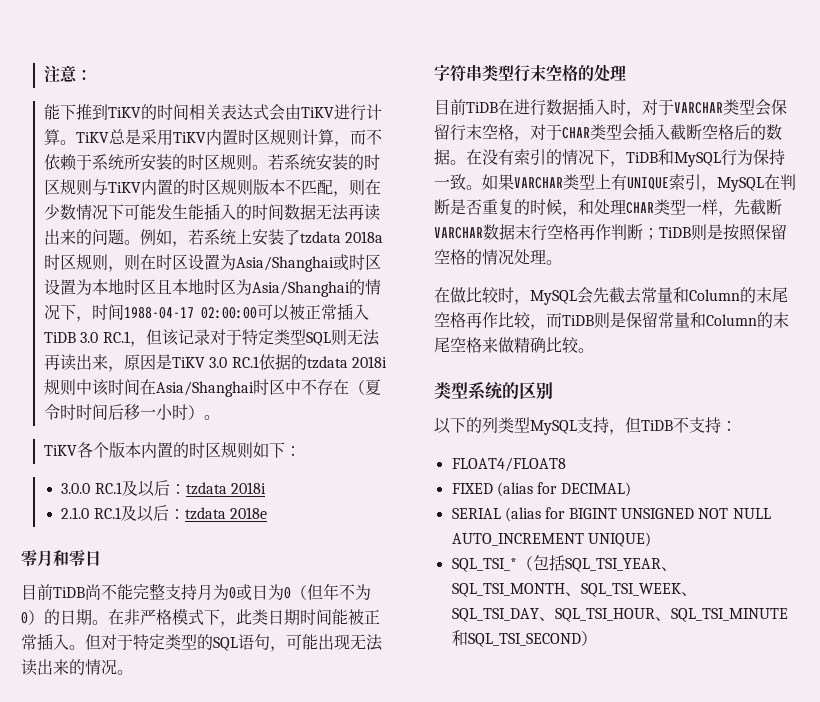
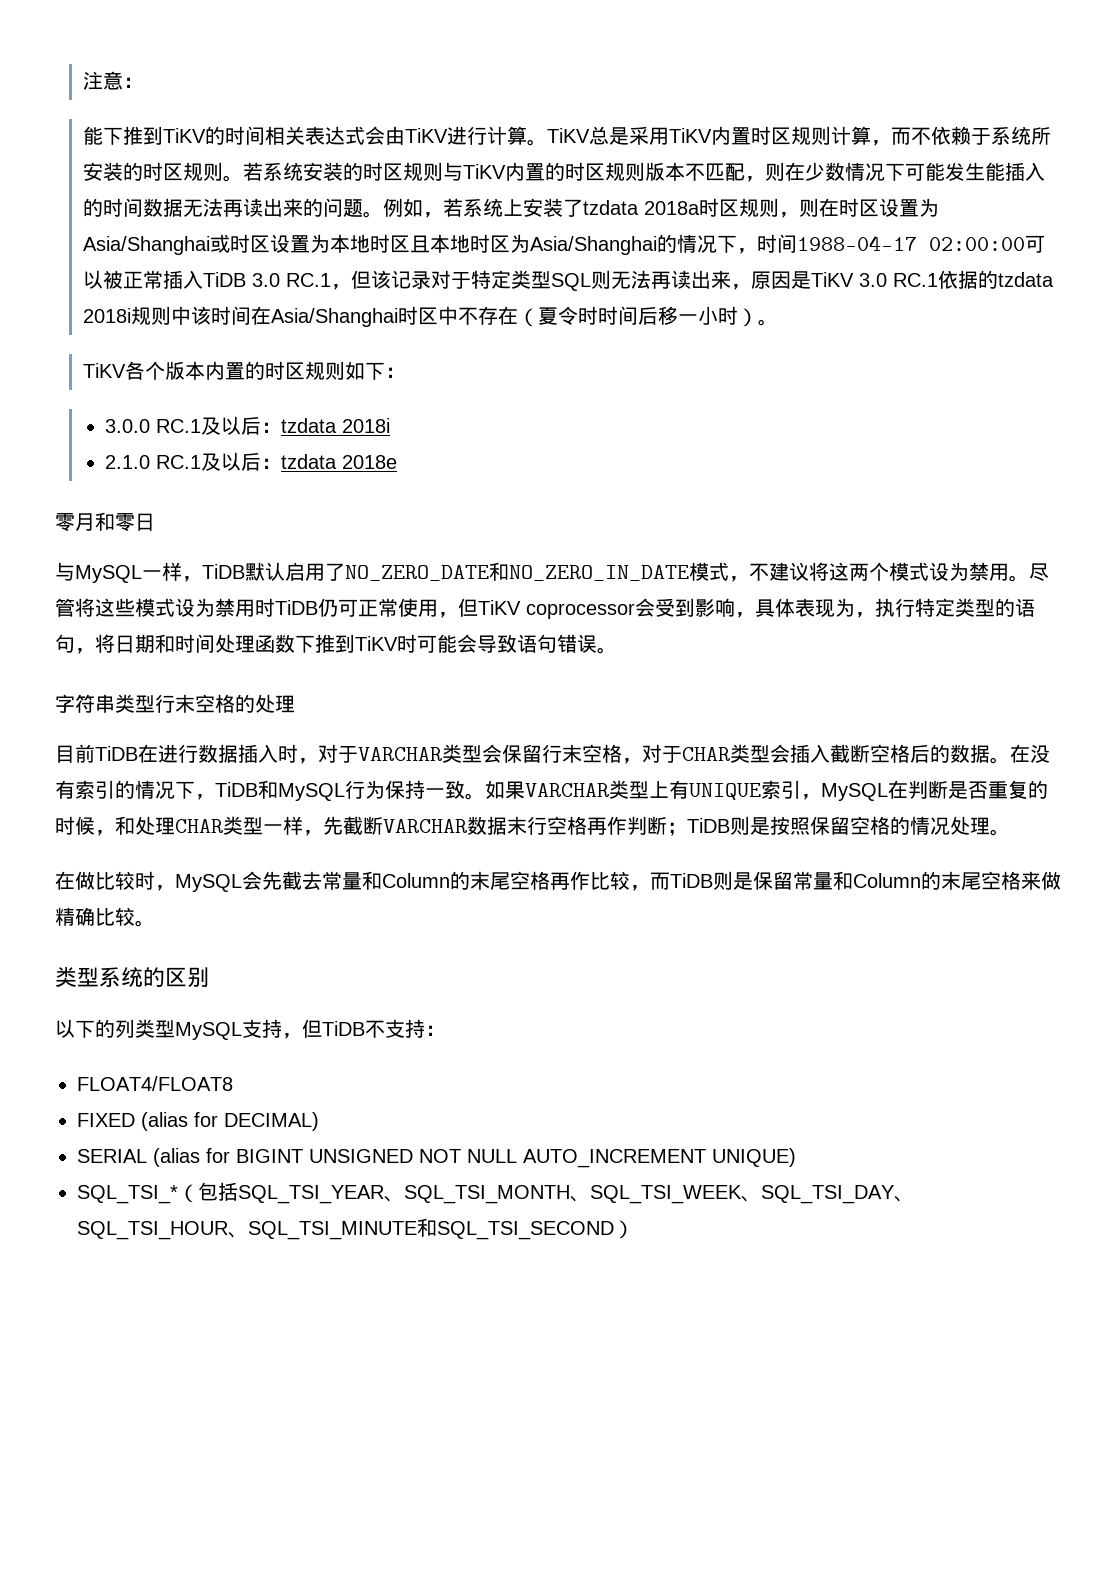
[21,583,371,601] [21,608,380,627] [21,633,383,652] [21,659,117,676] 目前TiDB尚不能完整支持月为0或日为0（但年不为0）的日期。在非严格模式下，此类日期时间能被正常插入。但对于特定类型的SQL语句，可能出现无法读出来的情况 -> [55,562,1049,583] [55,598,1035,619] [55,634,597,654] 与MySQL一样，TiDB默认启用了NO_ZERO_DATE和NO_ZERO_IN_DATE模式，不建议将这两个模式设为禁用。尽管将这些模式设为禁用时TiDB仍可正常使用，但TiKV coprocessor会受到影响，具体表现为，执行特定类型的语句，将日期和时间处理函数下推到TiKV时可能会导致语句错误

